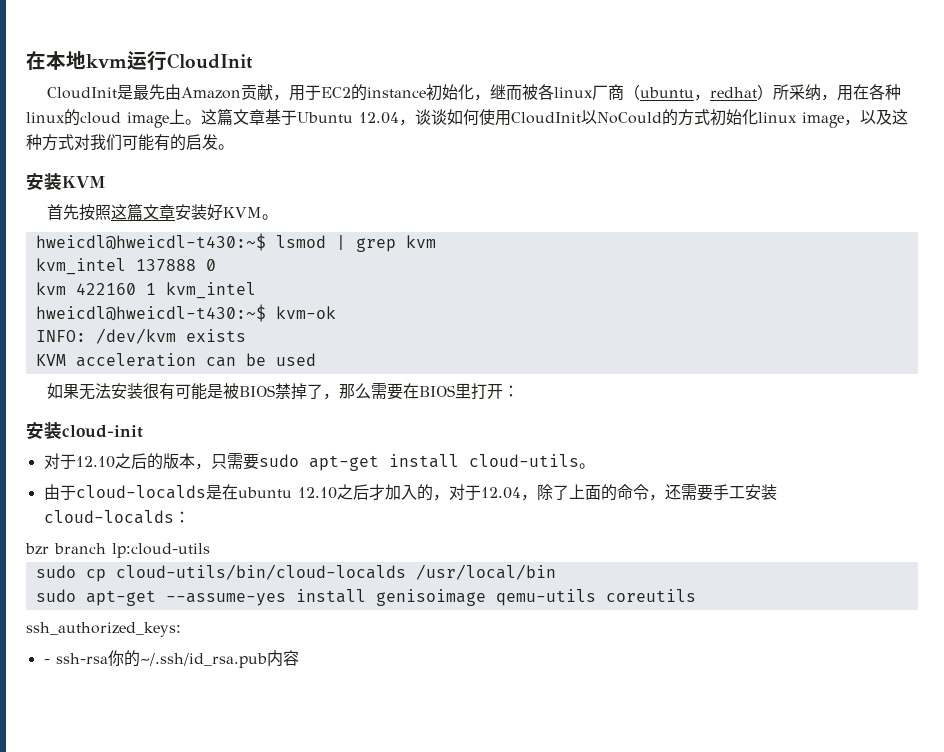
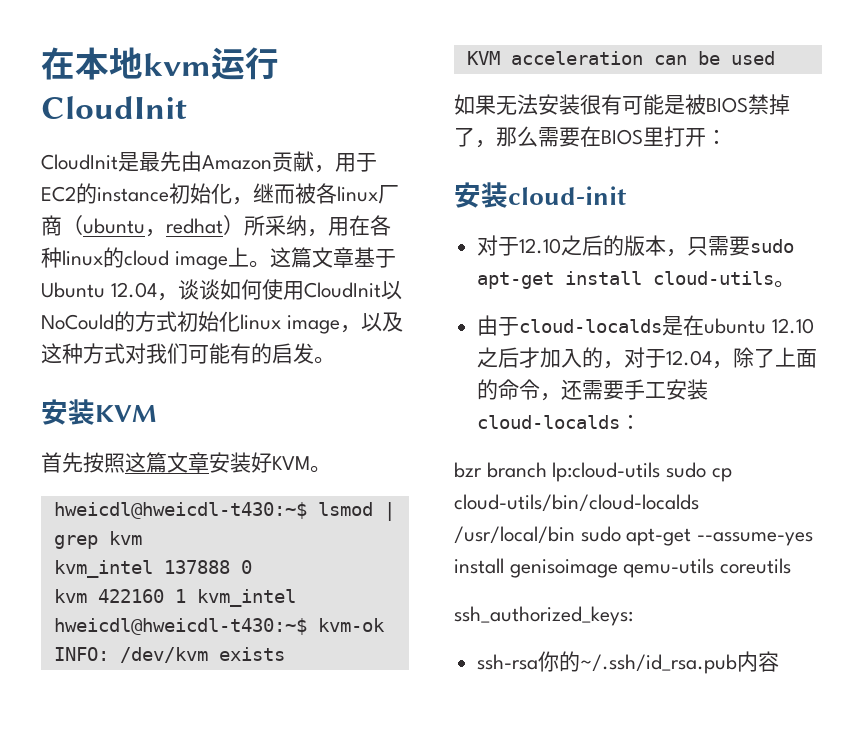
(210, 550) // -> (661, 472) none
(556, 572) // -> (575, 535) none
[43,659,50,664] - -> (633, 616) none

